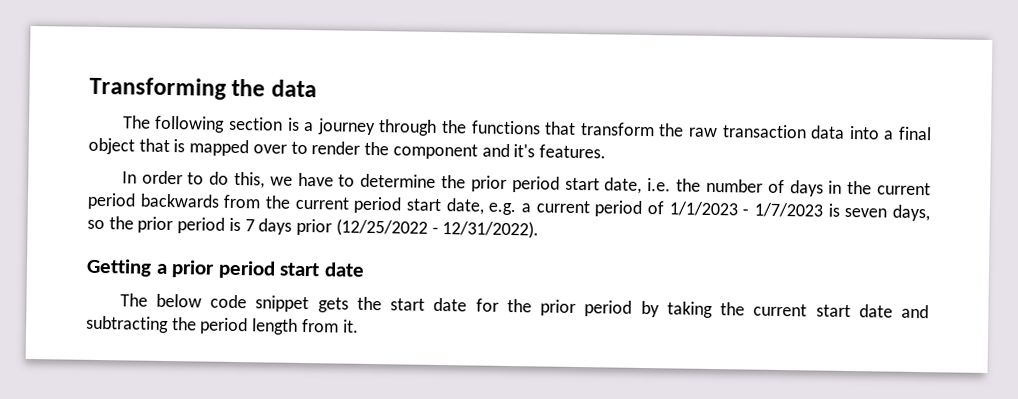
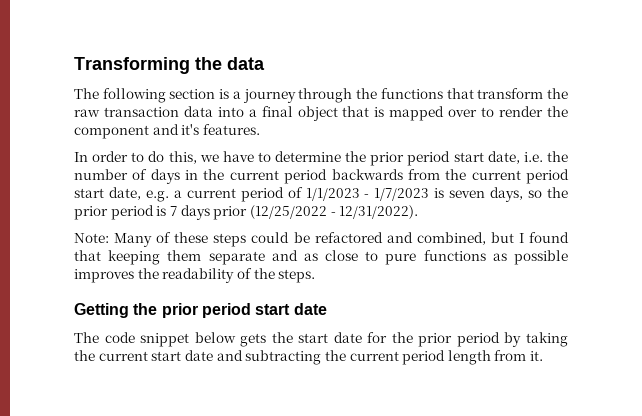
(540, 229) none -> [74,232,569,247] [74,250,568,265] [74,268,316,283] // Note: Many of these steps could be refactored and combined, but I found that keeping them separate and as close to pure functions as possible improves the readability of the steps.
[155,263,168,274] a -> [133,303,158,315] the
[155,293,202,308] below -> (99, 337) none
(310, 304) none -> [194,332,236,343] below
(197, 324) none -> [349,351,399,361] current

